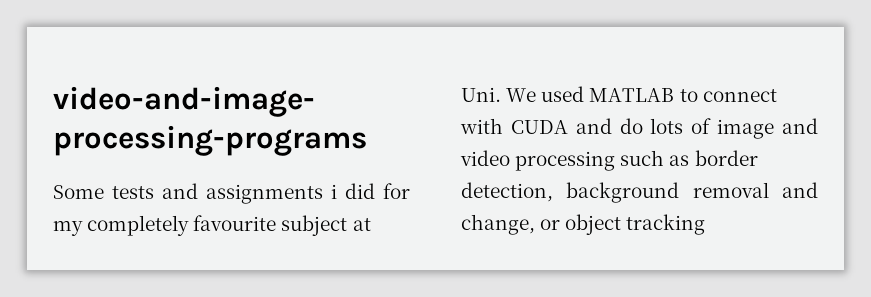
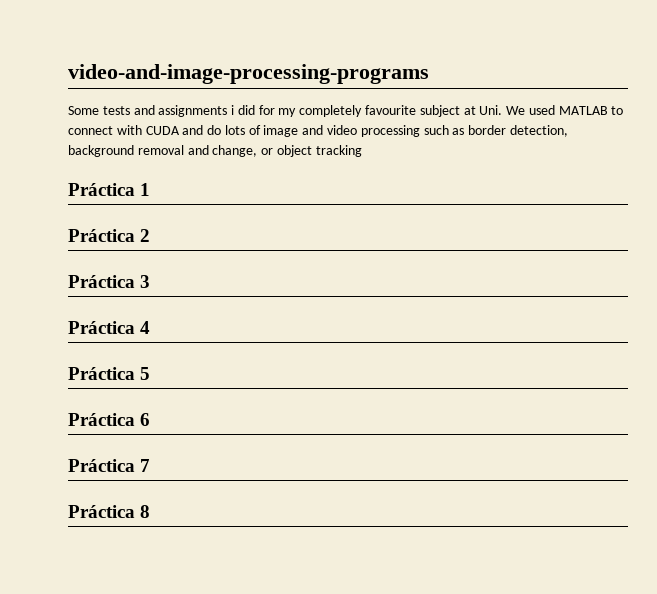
(706, 224) none -> [68,183,151,196] [68,229,151,242] [68,275,151,288] [68,321,151,334] [68,367,151,380] [68,413,151,426] [68,459,151,472] [68,505,151,518] // Práctica 1 // Práctica 2 // Práctica 3 // Práctica 4 // Práctica 5 // Práctica 6 // Práctica 7 // Práctica 8

